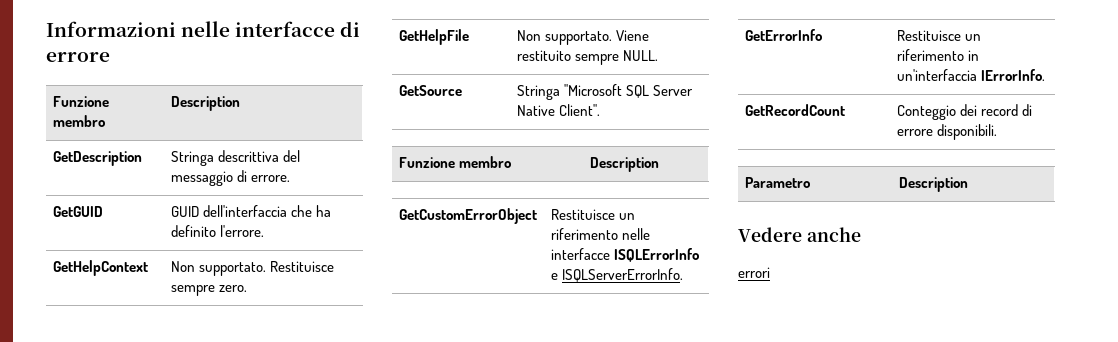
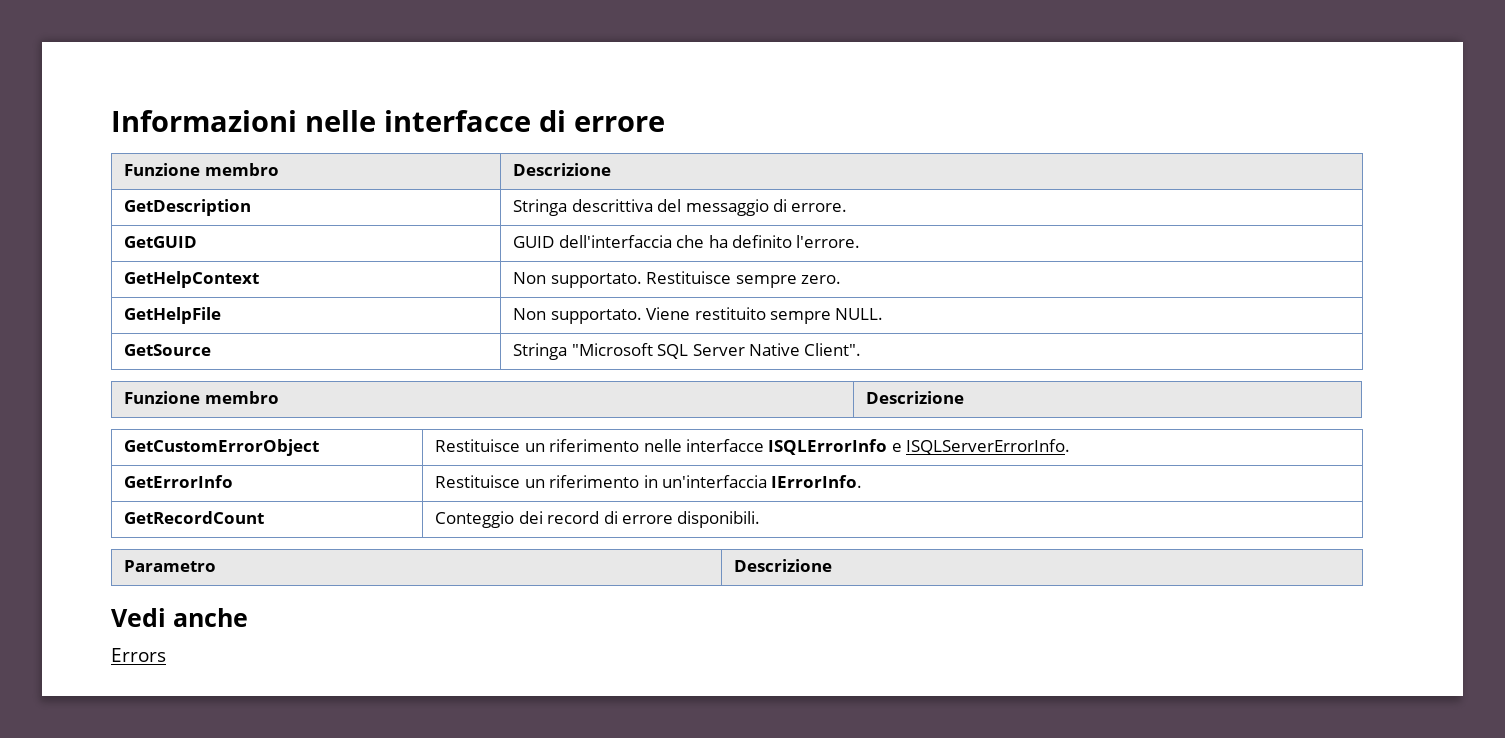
[170,96,240,111] Description -> [513,163,612,176] Descrizione
[589,157,659,172] Description -> [866,391,965,404] Descrizione
[898,177,968,192] [738,227,802,242] Description // Vedere -> [734,559,833,572] [111,608,166,627] Descrizione // Vedi
[738,267,770,278] errori -> [111,648,166,662] Errors

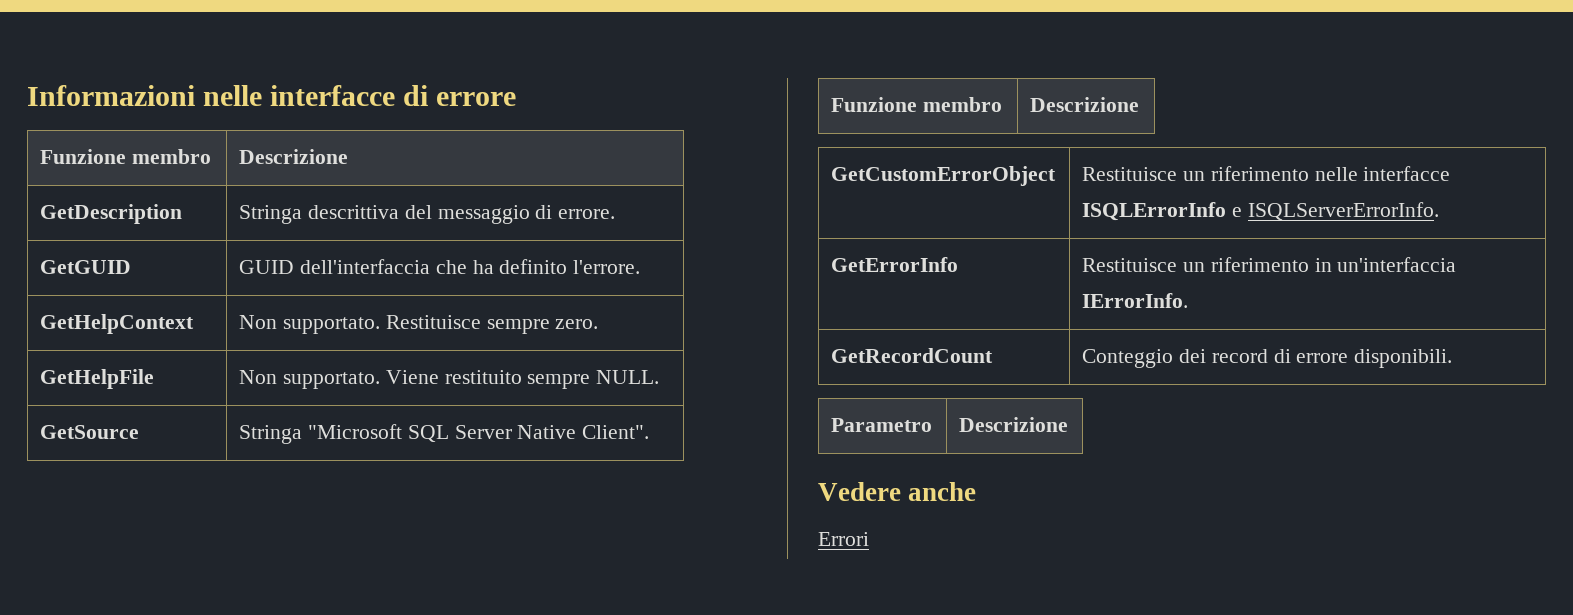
[111,608,166,627] Vedi -> [818,482,901,501] Vedere
[111,648,166,662] Errors -> [818,532,869,546] Errori

